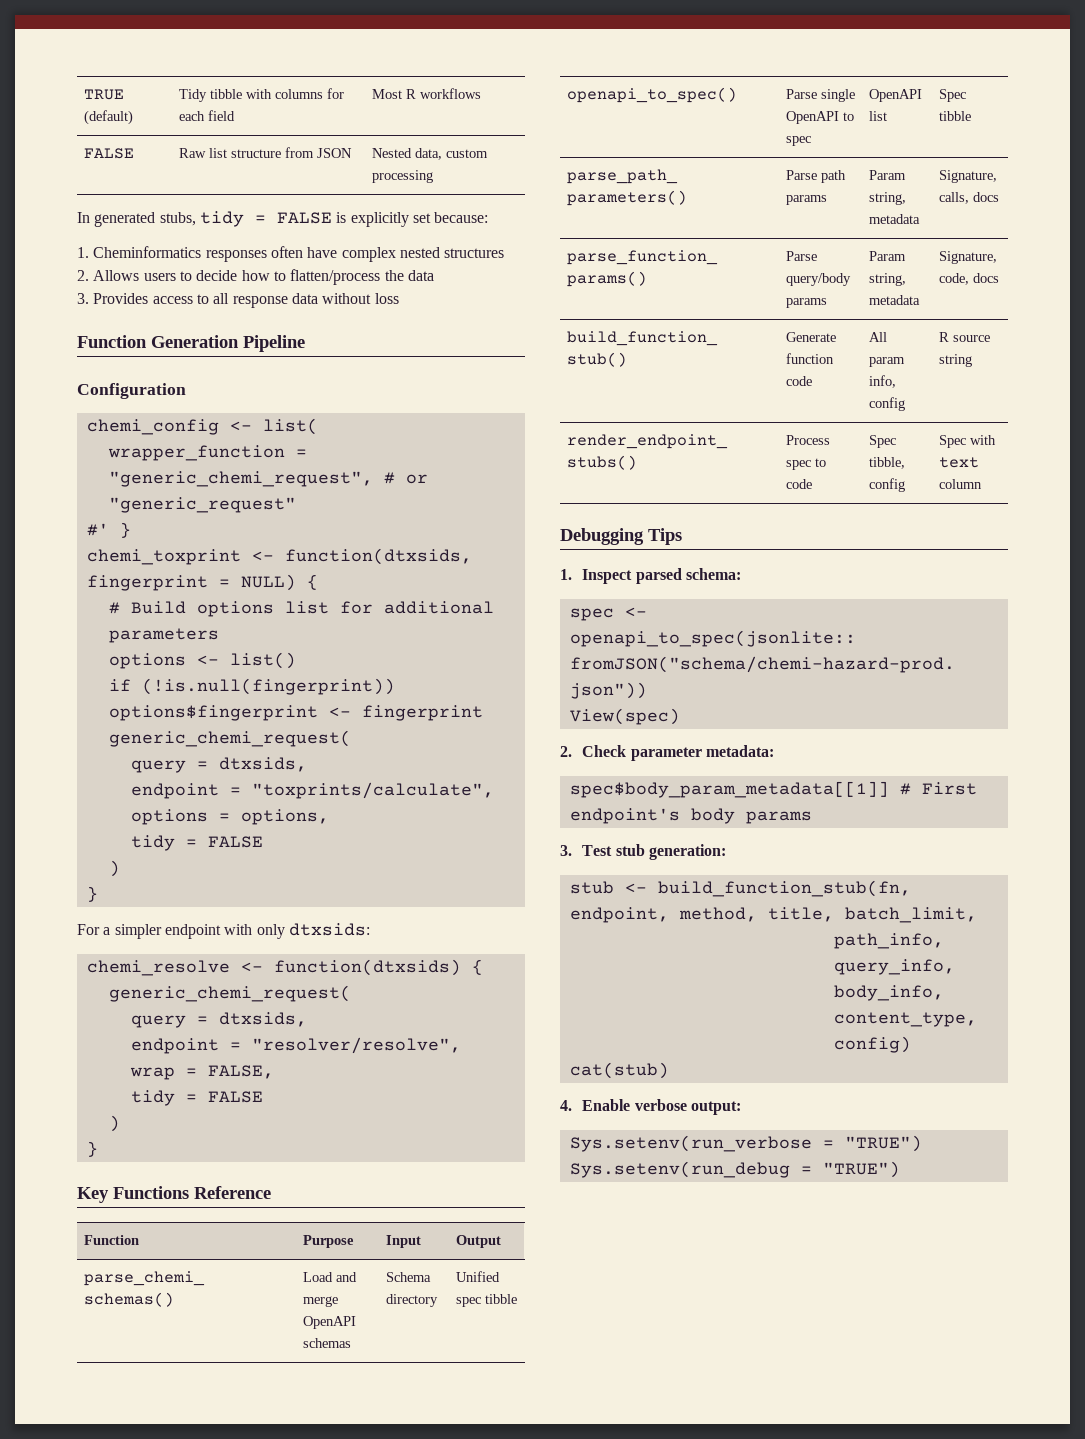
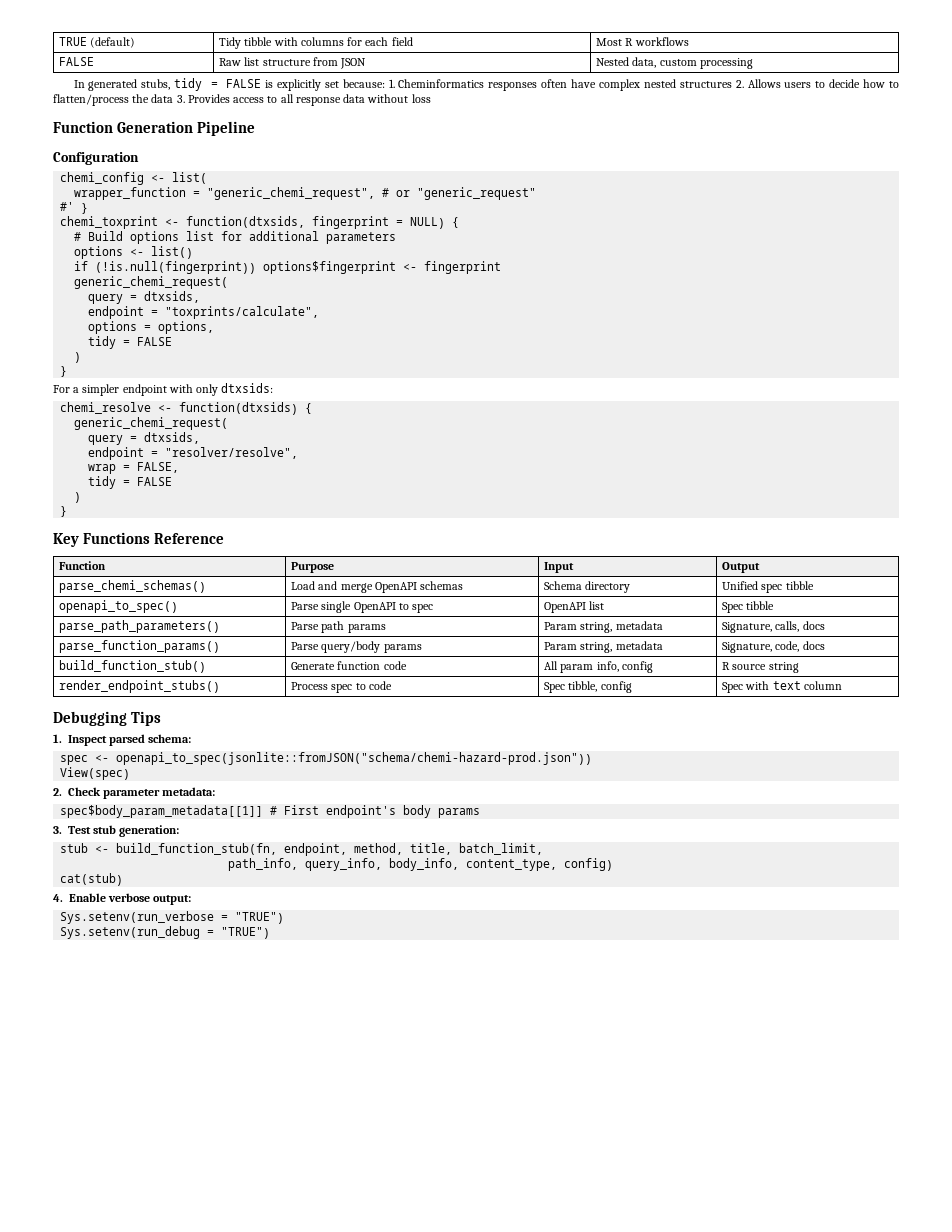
(489, 217) // -> (385, 83) none
(505, 253) // -> (732, 84) none
(434, 275) // -> (174, 98) none

